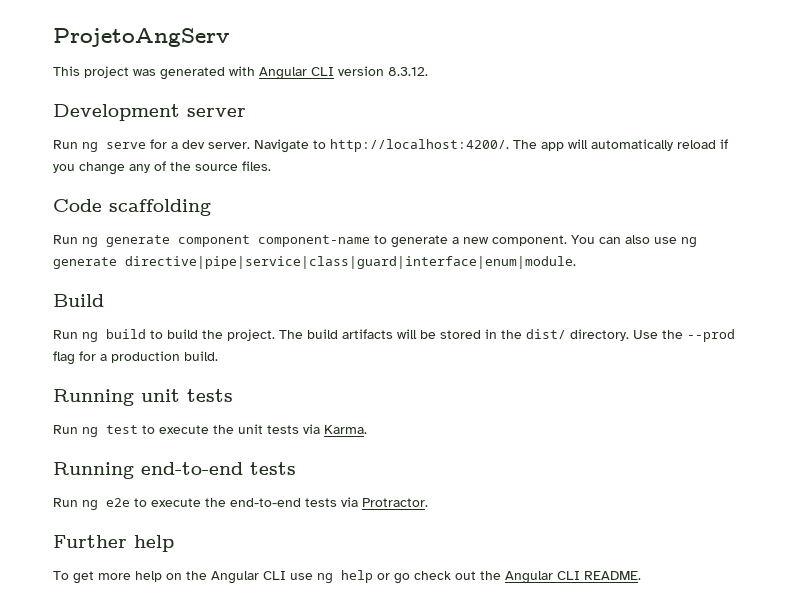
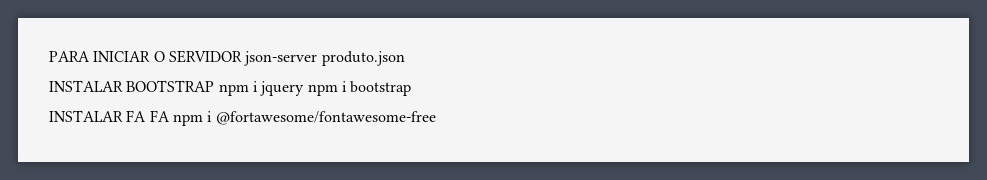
[53,28,229,47] [53,66,428,80] [53,104,246,121] [53,139,728,153] [53,161,271,175] [53,199,211,216] [53,235,697,248] [53,256,576,269] [53,294,104,307] [53,329,735,342] [53,351,218,365] [53,389,233,406] [53,424,367,437] [53,462,296,479] [53,497,428,510] [53,535,174,552] [53,570,641,584] ProjetoAngServ // This project was generated with Angular CLI version 8.3.12. // Development server // Run ng serve for a dev server. Navigate to http://localhost:4200/. The app will automatically reload if you change any of the source files. // Code scaffolding // Run ng generate component component-name to generate a new component. You can also use ng generate directive|pipe|service|class|guard|interface|enum|module. // Build // Run ng build to build the project. The build artifacts will be stored in the dist/ directory. Use the --prod flag for a production build. // Running unit tests // Run ng test to execute the unit tests via Karma. // Running end-to-end tests // Run ng e2e to execute the end-to-end tests via Protractor. // Further help // To get more help on the Angular CLI use ng help or go check out the Angular CLI README. -> [49,50,405,66] [49,80,412,96] [49,110,436,126] PARA INICIAR O SERVIDOR json-server produto.json // INSTALAR BOOTSTRAP npm i jquery npm i bootstrap // INSTALAR FA FA npm i @fortawesome/fontawesome-free

